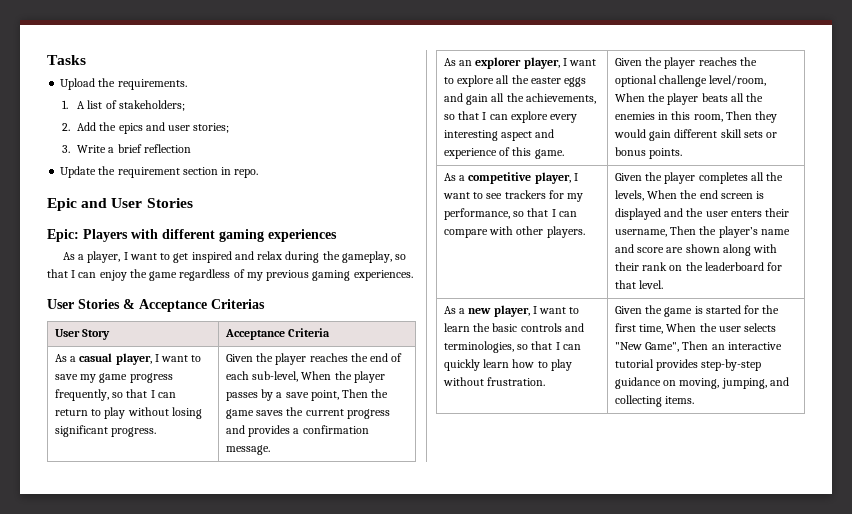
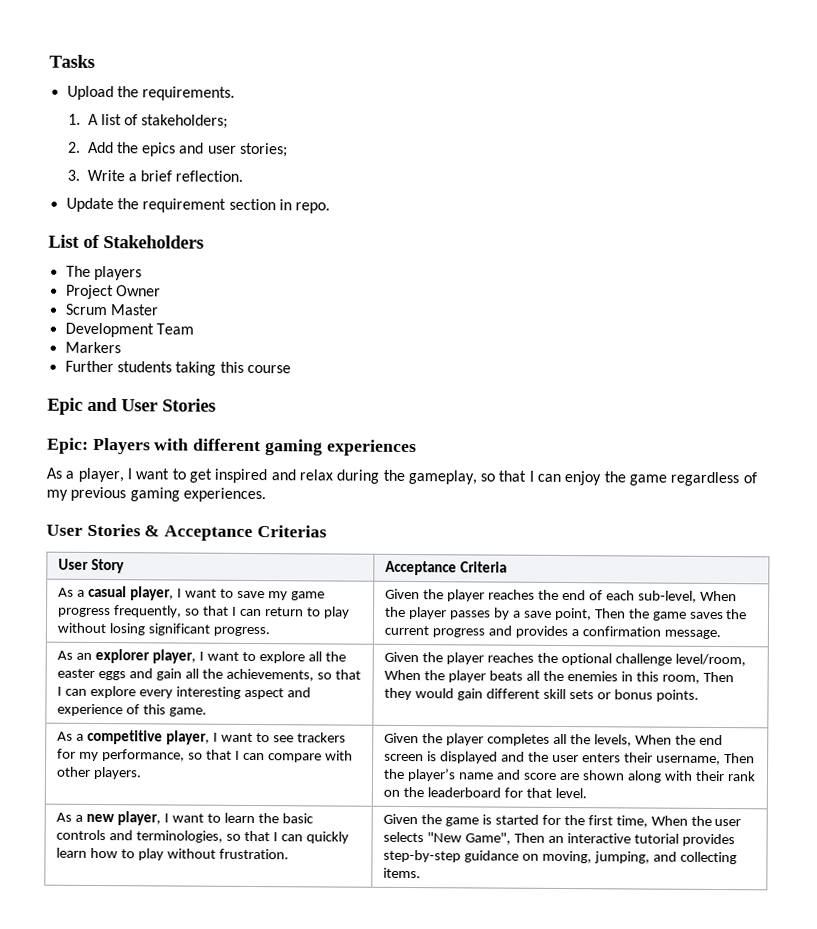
[143,144,191,153] reflection -> [175,170,244,182] reflection.
(259, 173) none -> [48,234,204,249] [65,265,142,281] [65,284,161,300] [64,303,159,316] [64,322,194,338] [64,341,121,354] [64,360,291,376] // List of Stakeholders // The players // Project Owner // Scrum Master // Development Team // Markers // Further students taking this course

